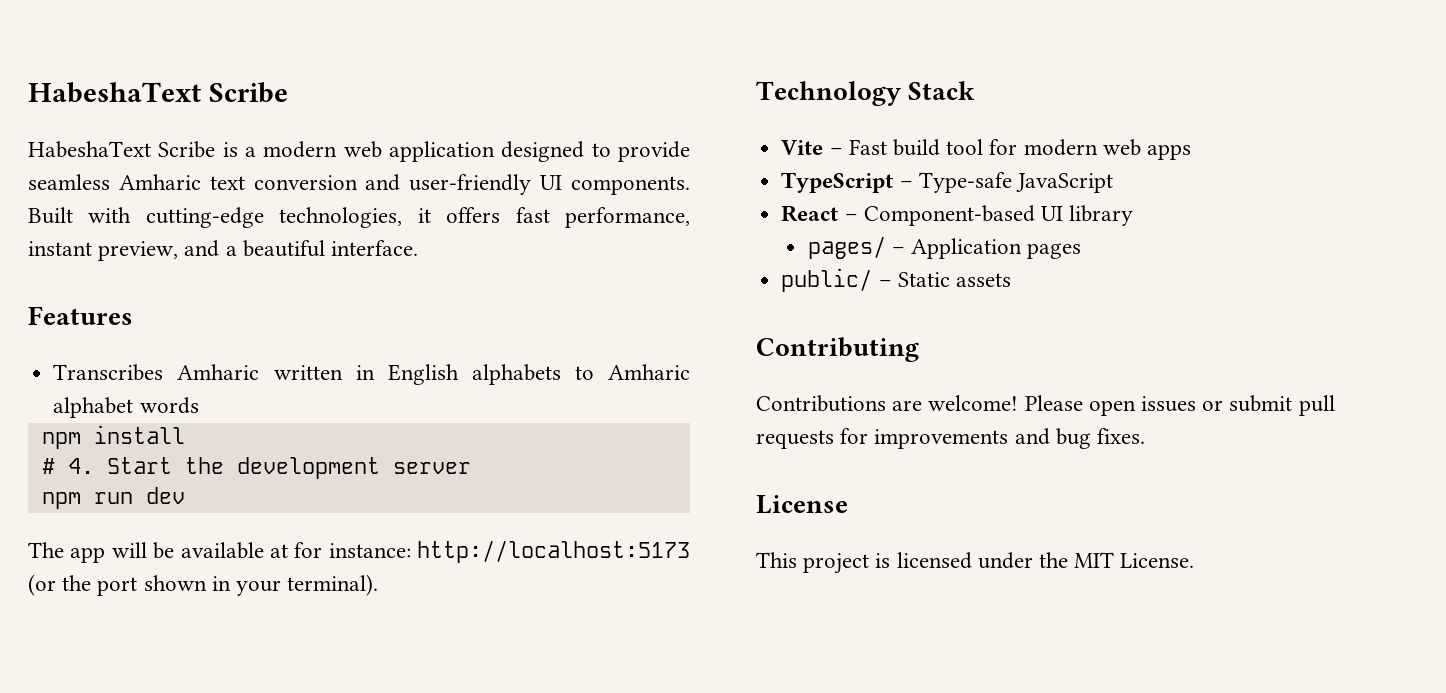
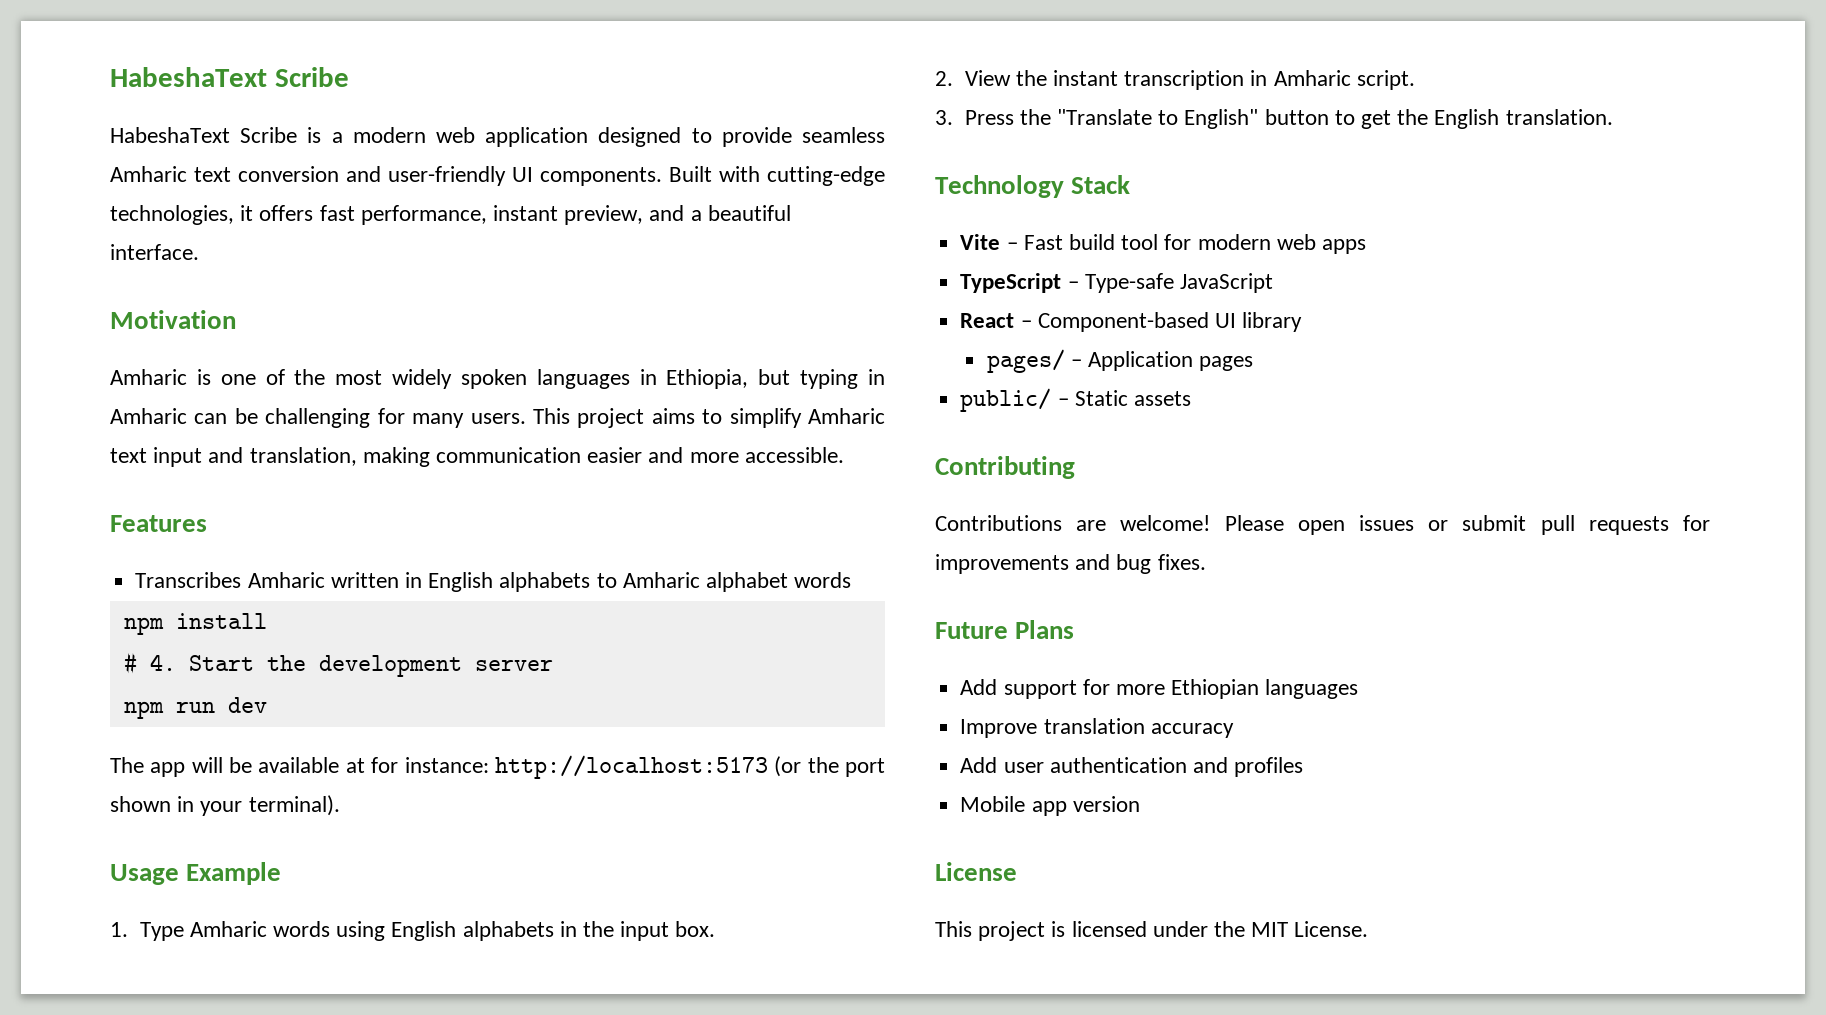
(419, 248) none -> [110,310,236,329] [110,369,885,389] [110,408,885,428] [110,447,844,467] // Motivation // Amharic is one of the most widely spoken languages in Ethiopia, but typing in Amharic can be challenging for many users. This project aims to simplify Amharic text input and translation, making communication easier and more accessible.
(379, 585) none -> [110,862,282,885] [110,921,716,941] [935,70,1415,90] [935,109,1613,129] // Usage Example // 1. Type Amharic words using English alphabets in the input box. // 2. View the instant transcription in Amharic script. // 3. Press the "Translate to English" button to get the English translation.
(1146, 436) none -> [935,620,1075,639] [960,679,1359,699] [960,718,1234,738] [960,757,1304,777] [960,796,1140,816] // Future Plans // Add support for more Ethiopian languages // Improve translation accuracy // Add user authentication and profiles // Mobile app version

